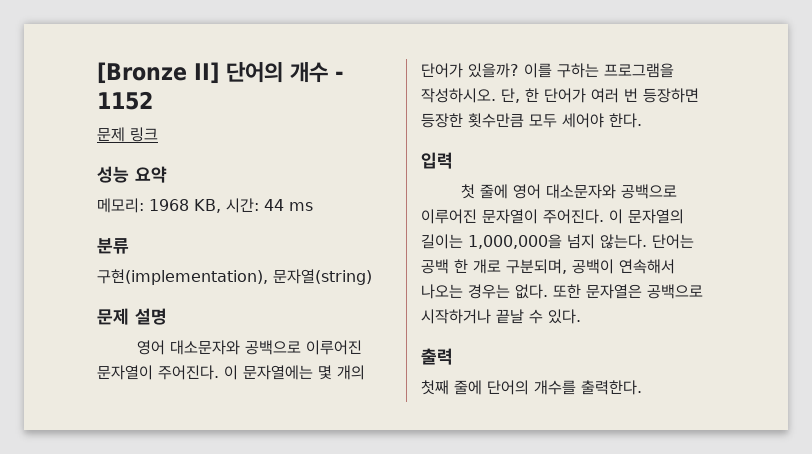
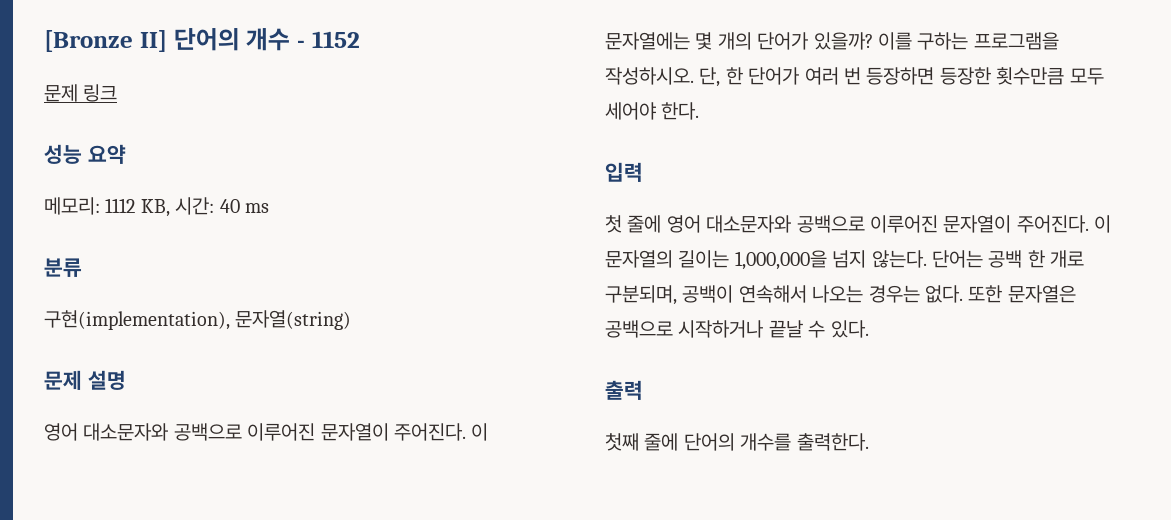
[149,199,189,211] 1968 -> [105,198,136,213] 1112
[264,199,284,211] 44 -> [219,199,240,213] 40

